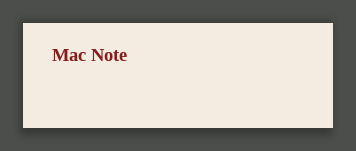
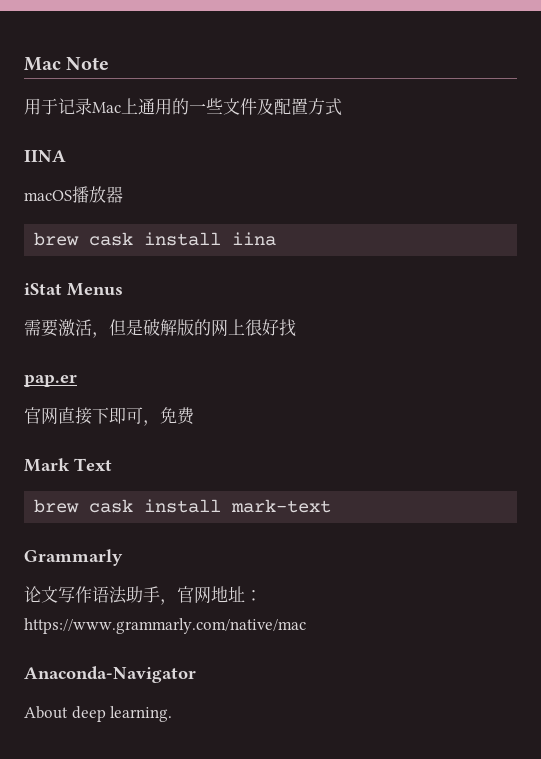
(127, 55) none -> [24,98,342,116] [24,150,66,162] [24,186,123,203] [34,232,277,246] [24,283,123,296] [24,318,296,338] [24,374,77,387] [24,407,195,426] [24,458,112,472] [34,499,332,513] [24,549,123,566] [24,586,262,605] [24,618,306,634] [24,666,196,683] [24,706,173,722] // 用于记录Mac上通用的一些文件及配置方式 // IINA // macOS播放器 // brew cask install iina // iStat Menus // 需要激活，但是破解版的网上很好找 // pap.er // 官网直接下即可，免费 // Mark Text // brew cask install mark-text // Grammarly // 论文写作语法助手，官网地址：https://www.grammarly.com/native/mac // Anaconda-Navigator // About deep learning.

